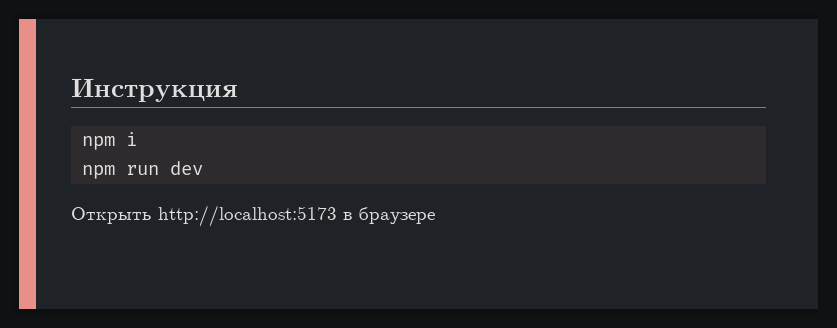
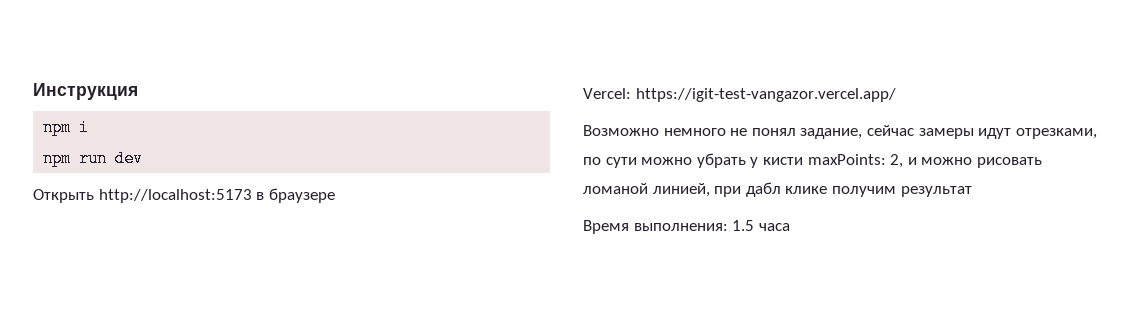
(435, 215) none -> [583,88,896,102] [583,125,1097,139] [583,153,1042,168] [583,182,972,197] [583,220,790,234] // Vercel: https://igit-test-vangazor.vercel.app/ // Возможно немного не понял задание, сейчас замеры идут отрезками, по сути можно убрать у кисти maxPoints: 2, и можно рисовать ломаной линией, при дабл клике получим результат // Время выполнения: 1.5 часа

